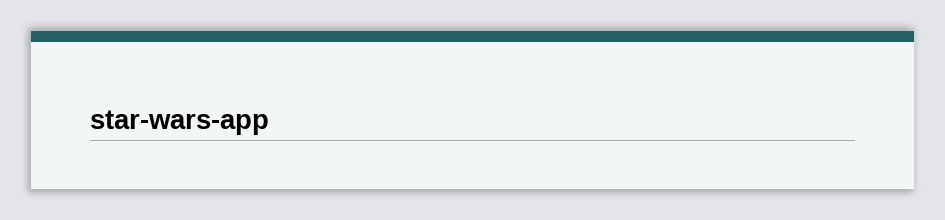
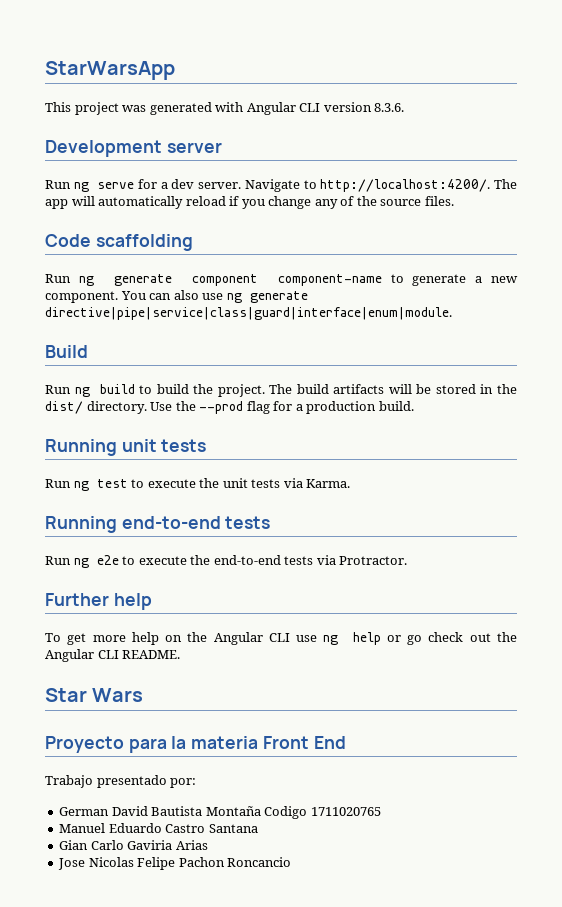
[90,110,269,135] star-wars-app -> [45,61,175,80] [45,102,405,115] [45,140,222,157] [45,179,517,192] [45,196,454,209] [45,234,193,251] [45,274,518,286] [45,290,308,303] [45,307,452,320] [45,345,88,358] [45,384,517,397] [45,401,414,414] [45,439,207,456] [45,478,351,491] [45,516,271,533] [45,555,408,568] [45,593,152,610] [45,632,517,645] [45,649,181,662] [45,688,144,702] [45,736,346,753] [45,775,197,788] [59,806,381,819] [59,823,258,833] [59,840,208,850] [58,857,292,870] StarWarsApp // This project was generated with Angular CLI version 8.3.6. // Development server // Run ng serve for a dev server. Navigate to http://localhost:4200/. The app will automatically reload if you change any of the source files. // Code scaffolding // Run ng generate component component-name to generate a new component. You can also use ng generate directive|pipe|service|class|guard|interface|enum|module. // Build // Run ng build to build the project. The build artifacts will be stored in the dist/ directory. Use the --prod flag for a production build. // Running unit tests // Run ng test to execute the unit tests via Karma. // Running end-to-end tests // Run ng e2e to execute the end-to-end tests via Protractor. // Further help // To get more help on the Angular CLI use ng help or go check out the Angular CLI README. // Star Wars // Proyecto para la materia Front End // Trabajo presentado por: // German David Bautista Montaña Codigo 1711020765 // Manuel Eduardo Castro Santana // Gian Carlo Gaviria Arias // Jose Nicolas Felipe Pachon Roncancio

